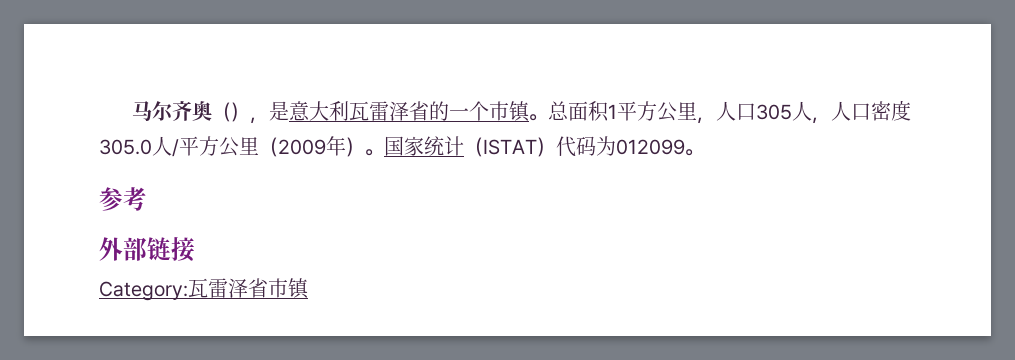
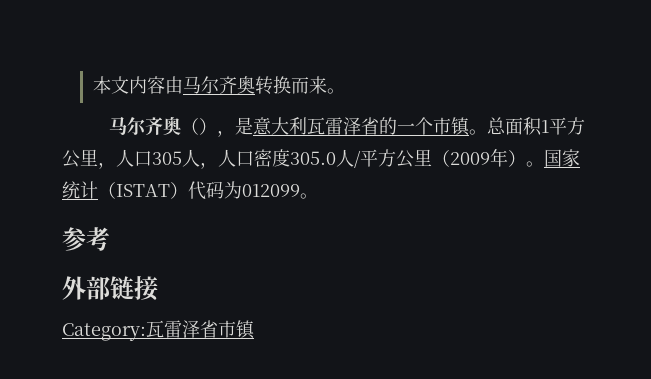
(132, 111) none -> [92,76,345,95] 本文内容由马尔齐奥转换而来。 //

